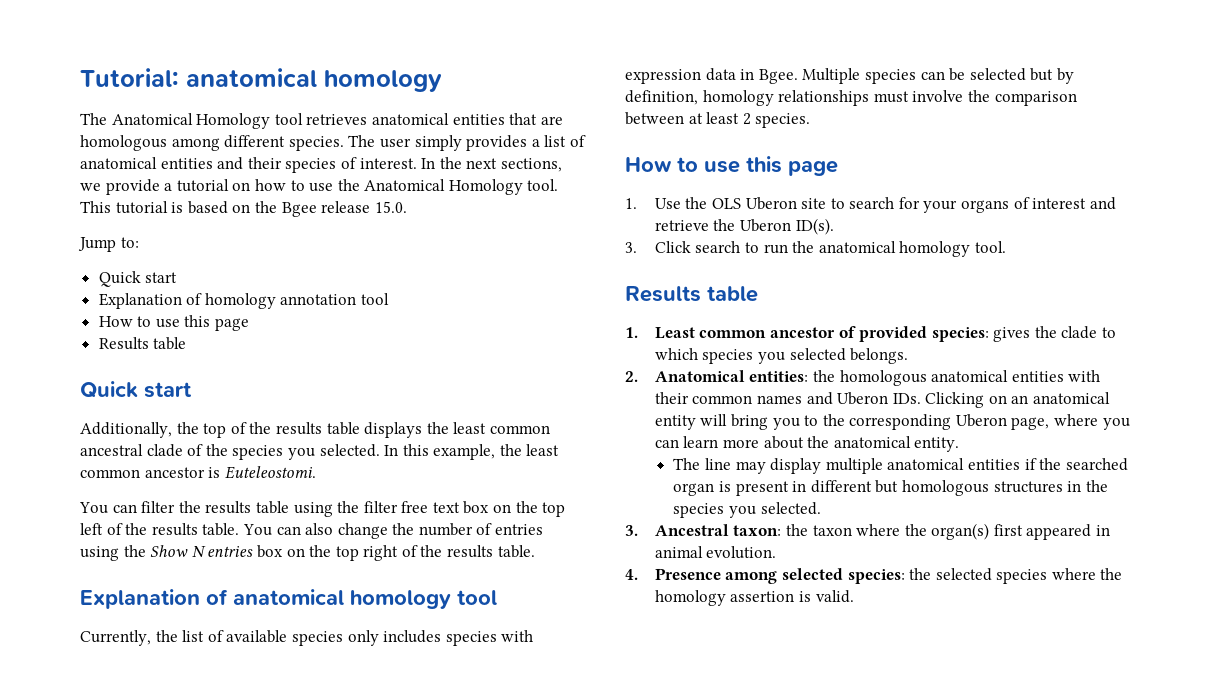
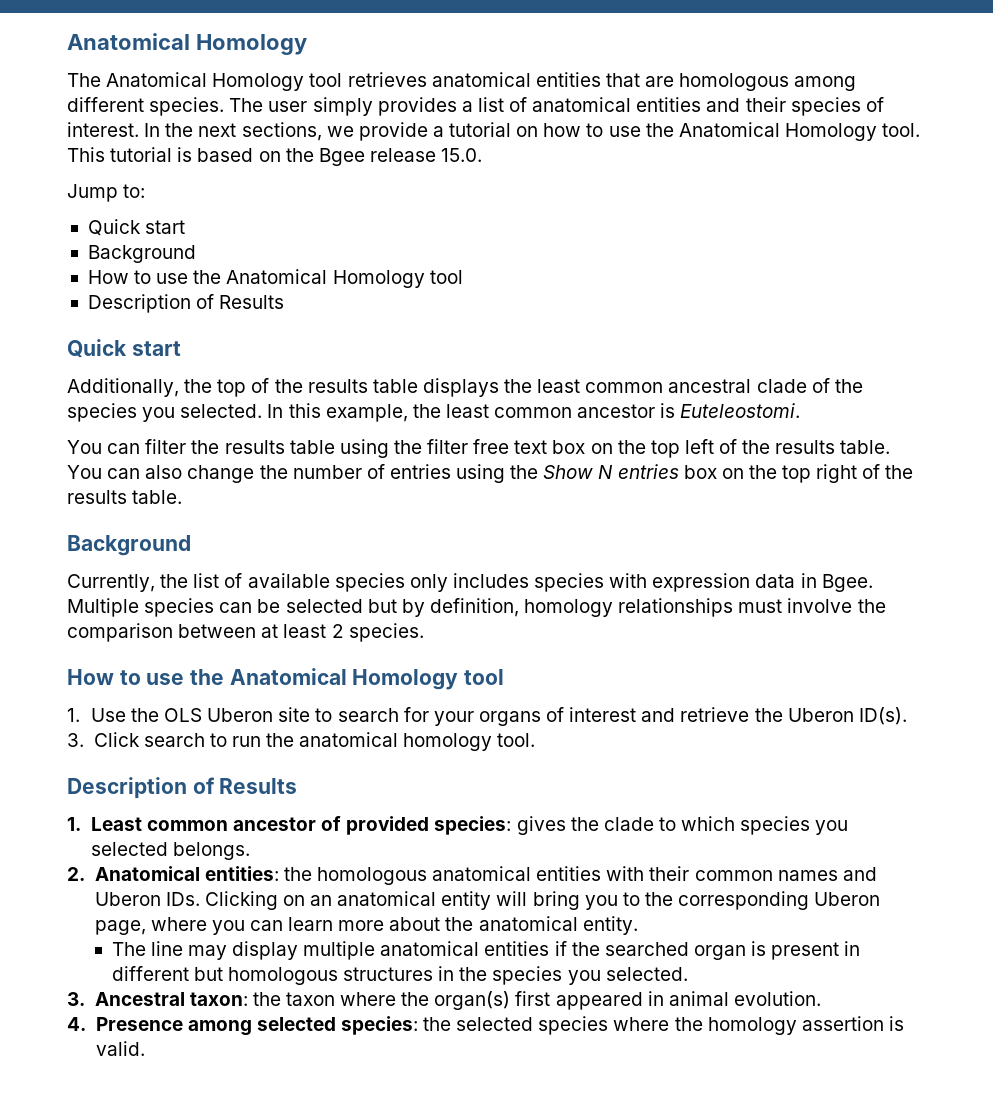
[80,68,442,92] Tutorial: anatomical homology -> [67,33,307,55] Anatomical Homology
[98,293,390,309] [98,315,250,331] [98,337,187,350] Explanation of homology annotation tool // How to use this page // Results table -> [87,245,196,263] [87,269,463,288] [87,294,285,313] Background // How to use the Anatomical Homology tool // Description of Results
[80,589,497,609] Explanation of anatomical homology tool -> [67,535,191,556] Background
[746,156,838,176] this page -> [190,668,505,690] the Anatomical Homology tool
[625,286,758,302] Results table -> [67,777,298,799] Description of Results

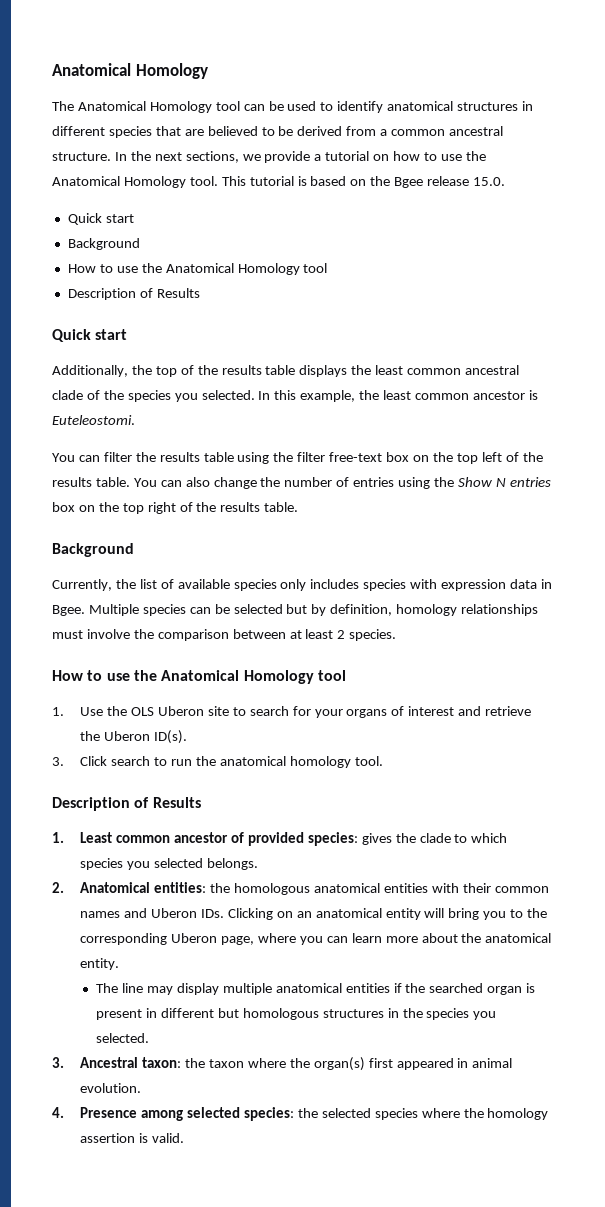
[347,72,857,91] [67,97,884,116] [67,122,139,137] retrieves anatomical entities that are homologous among different species. The user simply provides a list of anatomical entities and their species of interest. -> [243,101,534,113] [52,126,504,138] [52,152,111,161] can be used to identify anatomical structures in different species that are believed to be derived from a common ancestral structure.
[67,184,146,202] // Jump to: -> (506, 181) none
[473,439,548,454] free text -> [329,452,383,462] free-text

